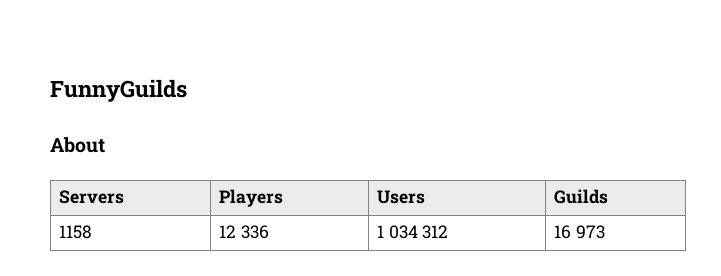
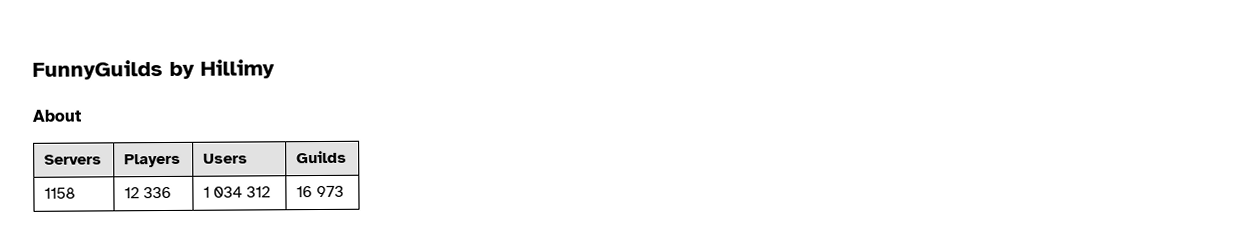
(187, 90) none -> [169,59,275,79] by Hillimy

